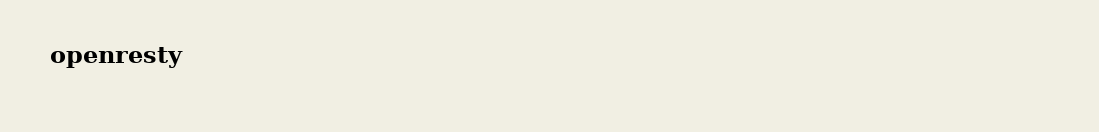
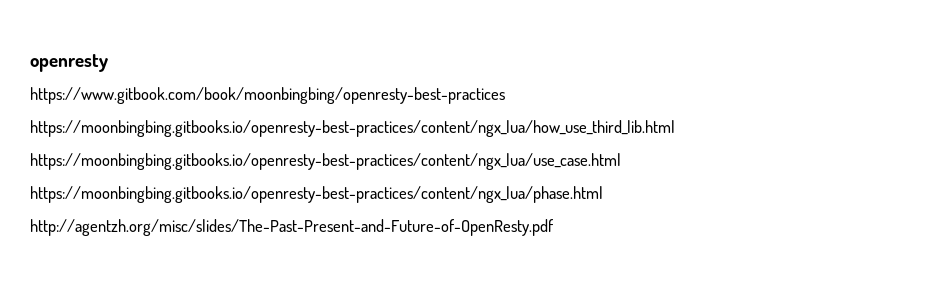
(183, 57) none -> [30,87,505,104] [30,120,675,137] [30,153,621,170] [30,186,603,203] [30,219,554,236] // https://www.gitbook.com/book/moonbingbing/openresty-best-practices // https://moonbingbing.gitbooks.io/openresty-best-practices/content/ngx_lua/how_use_third_lib.html // https://moonbingbing.gitbooks.io/openresty-best-practices/content/ngx_lua/use_case.html // https://moonbingbing.gitbooks.io/openresty-best-practices/content/ngx_lua/phase.html // http://agentzh.org/misc/slides/The-Past-Present-and-Future-of-OpenResty.pdf

